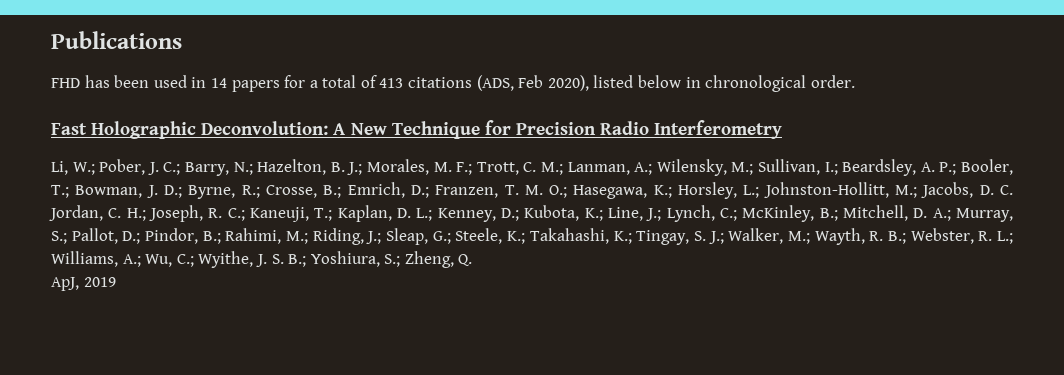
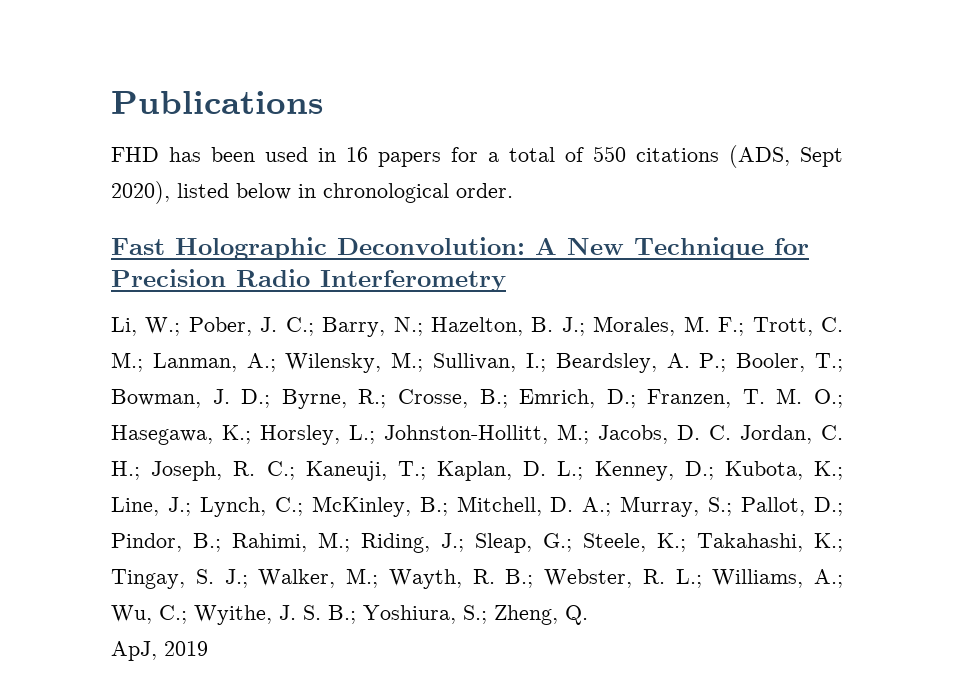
[210,78,227,88] 14 -> [346,147,368,162] 16
[379,78,404,88] 413 -> [593,146,626,162] 550
[518,75,544,88] Feb -> [800,147,843,167] Sept

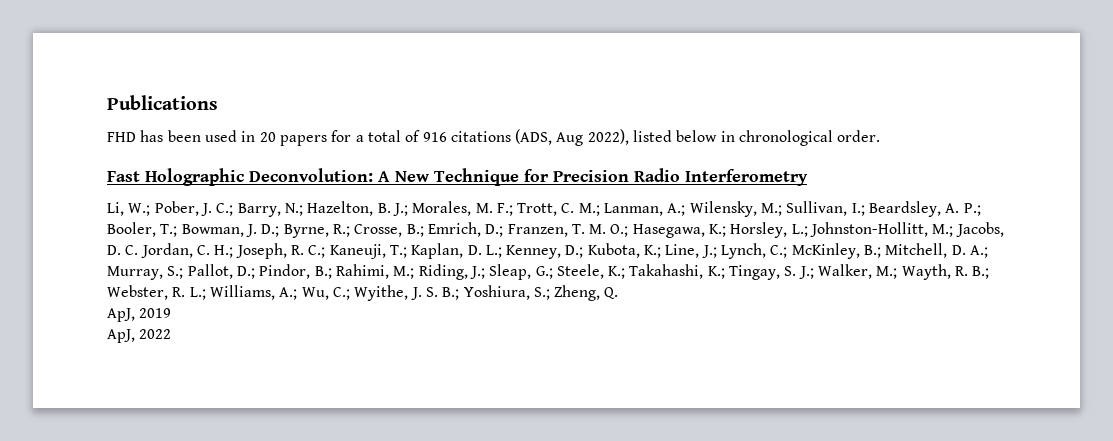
[346,147,368,162] 16 -> [259,132,276,142] 20
[593,146,626,162] 550 -> [422,132,447,142] 916
[800,147,843,167] [111,181,170,204] Sept 2020), -> [556,129,629,146] Aug 2022),
(208, 648) none -> [107,329,172,343] // ApJ, 2022

